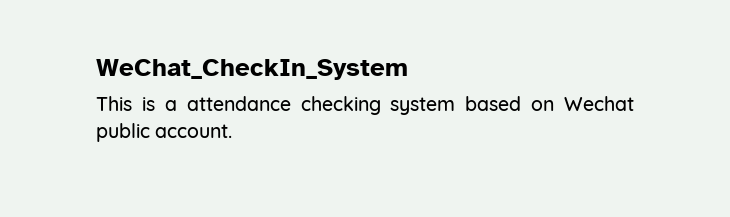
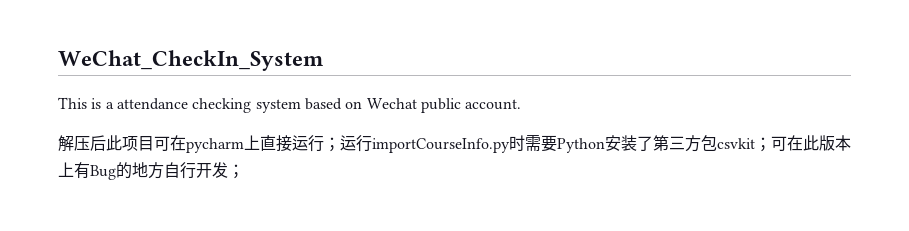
(233, 131) none -> [58,135,851,153] [58,162,244,180] // 解压后此项目可在pycharm上直接运行；运行importCourseInfo.py时需要Python安装了第三方包csvkit；可在此版本上有Bug的地方自行开发；

